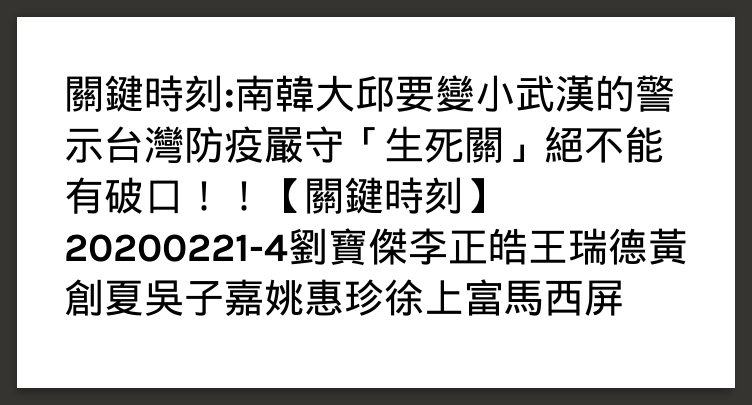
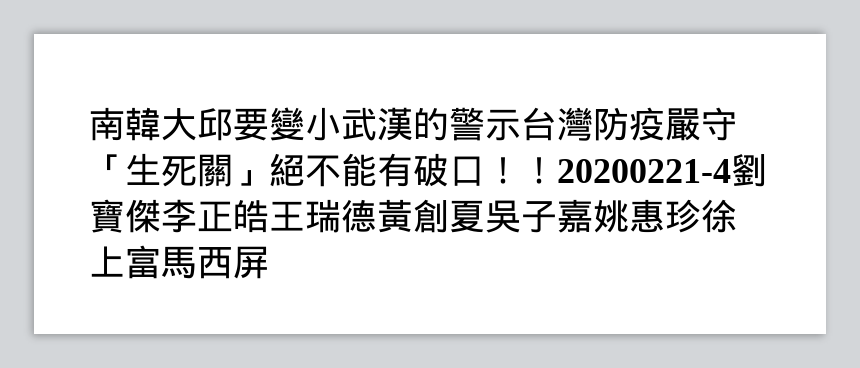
[64,75,235,112] 關鍵時刻: -> (89, 124) none
[264,177,504,214] 【關鍵時刻】 -> (557, 170) none

